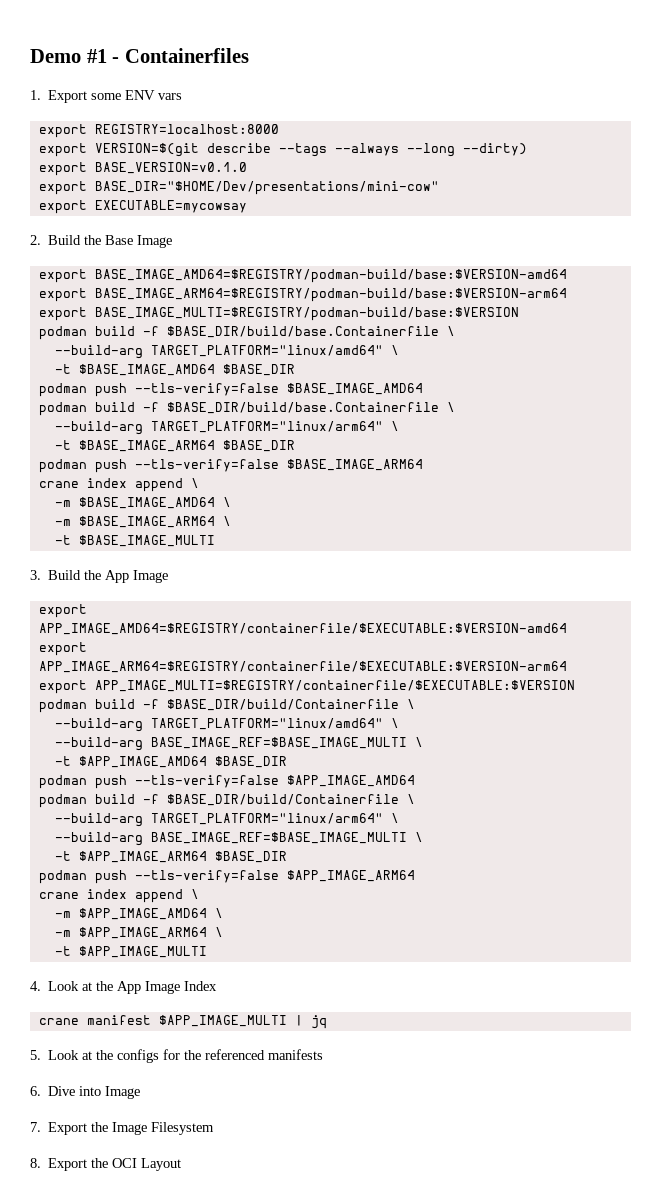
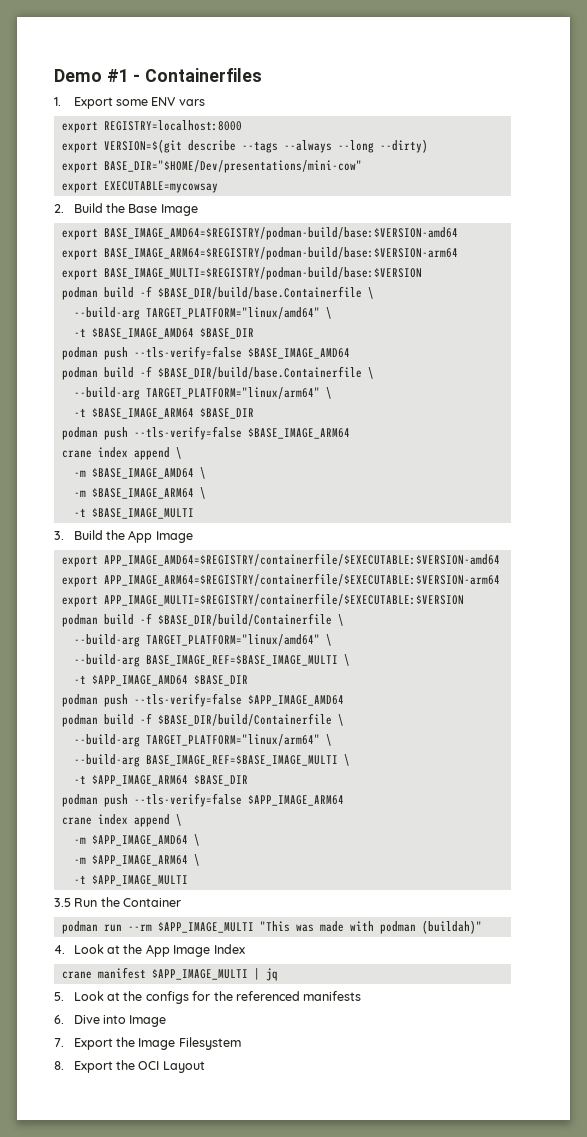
[38,162,247,176] // export BASE_VERSION=v0.1.0 -> (428, 146) none
(207, 952) none -> [54,897,182,907] [61,920,482,934] // 3.5 Run the Container // podman run --rm $APP_IMAGE_MULTI "This was made with podman (buildah)"

